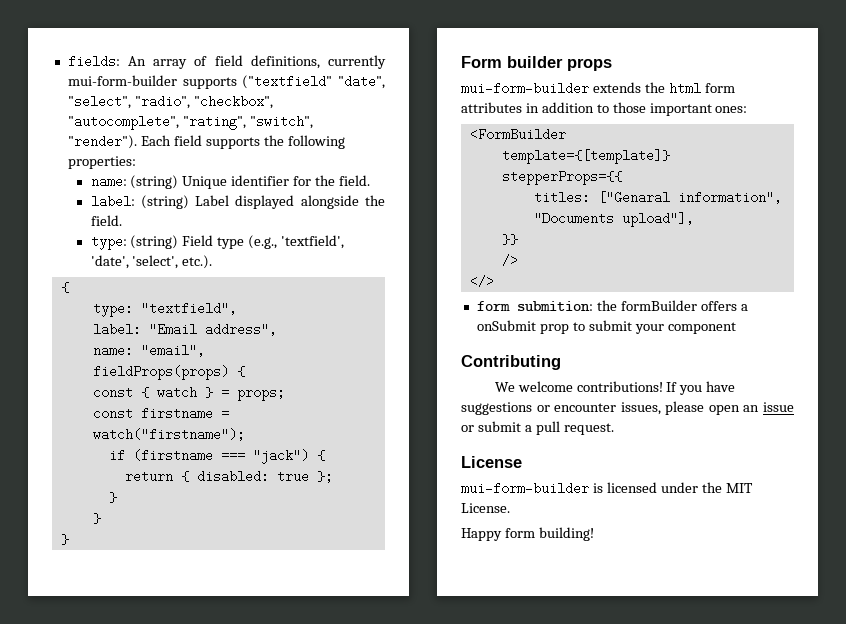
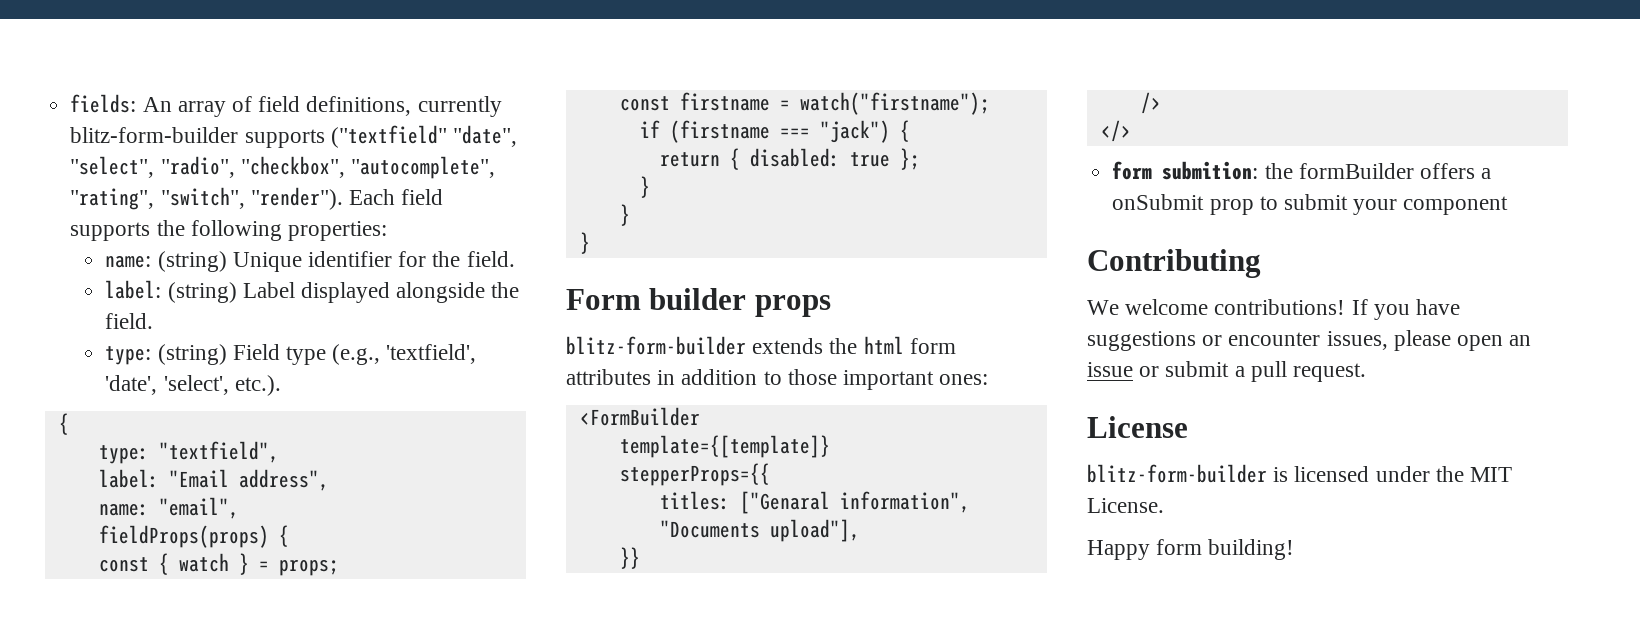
[67,75,177,86] mui-form-builder -> [70,127,239,143] blitz-form-builder
[461,82,589,95] mui-form-builder -> [566,336,746,355] blitz-form-builder
[461,482,589,495] mui-form-builder -> [1087,464,1267,483] blitz-form-builder

